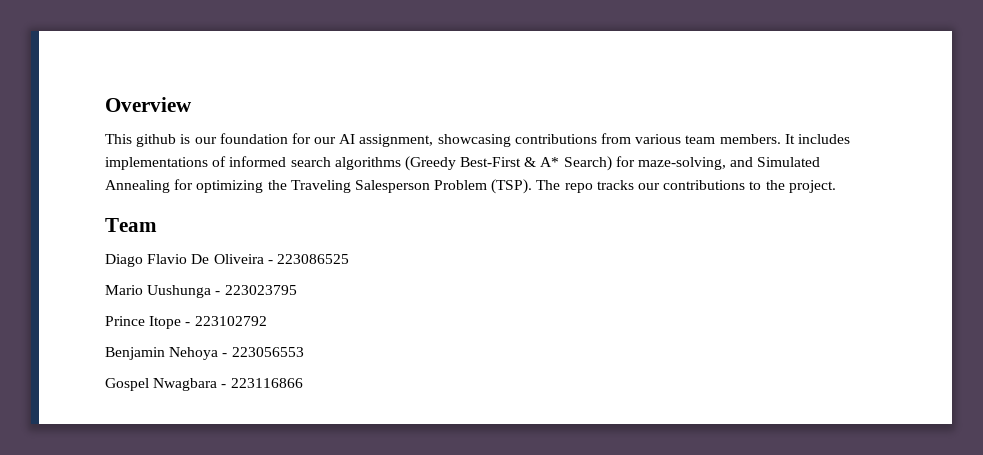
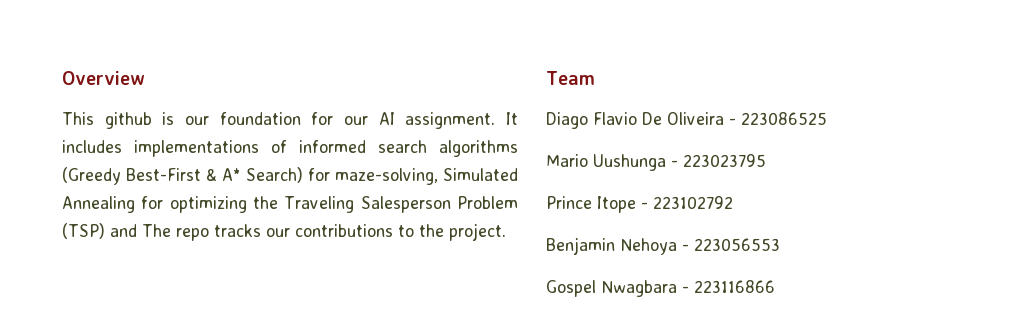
[359,133,781,147] assignment, showcasing contributions from various team members. -> [405,112,496,129] assignment.
[730,157,754,167] and -> (438, 176) none
[491,179,533,194] (TSP). -> [62,223,137,239] (TSP) and

